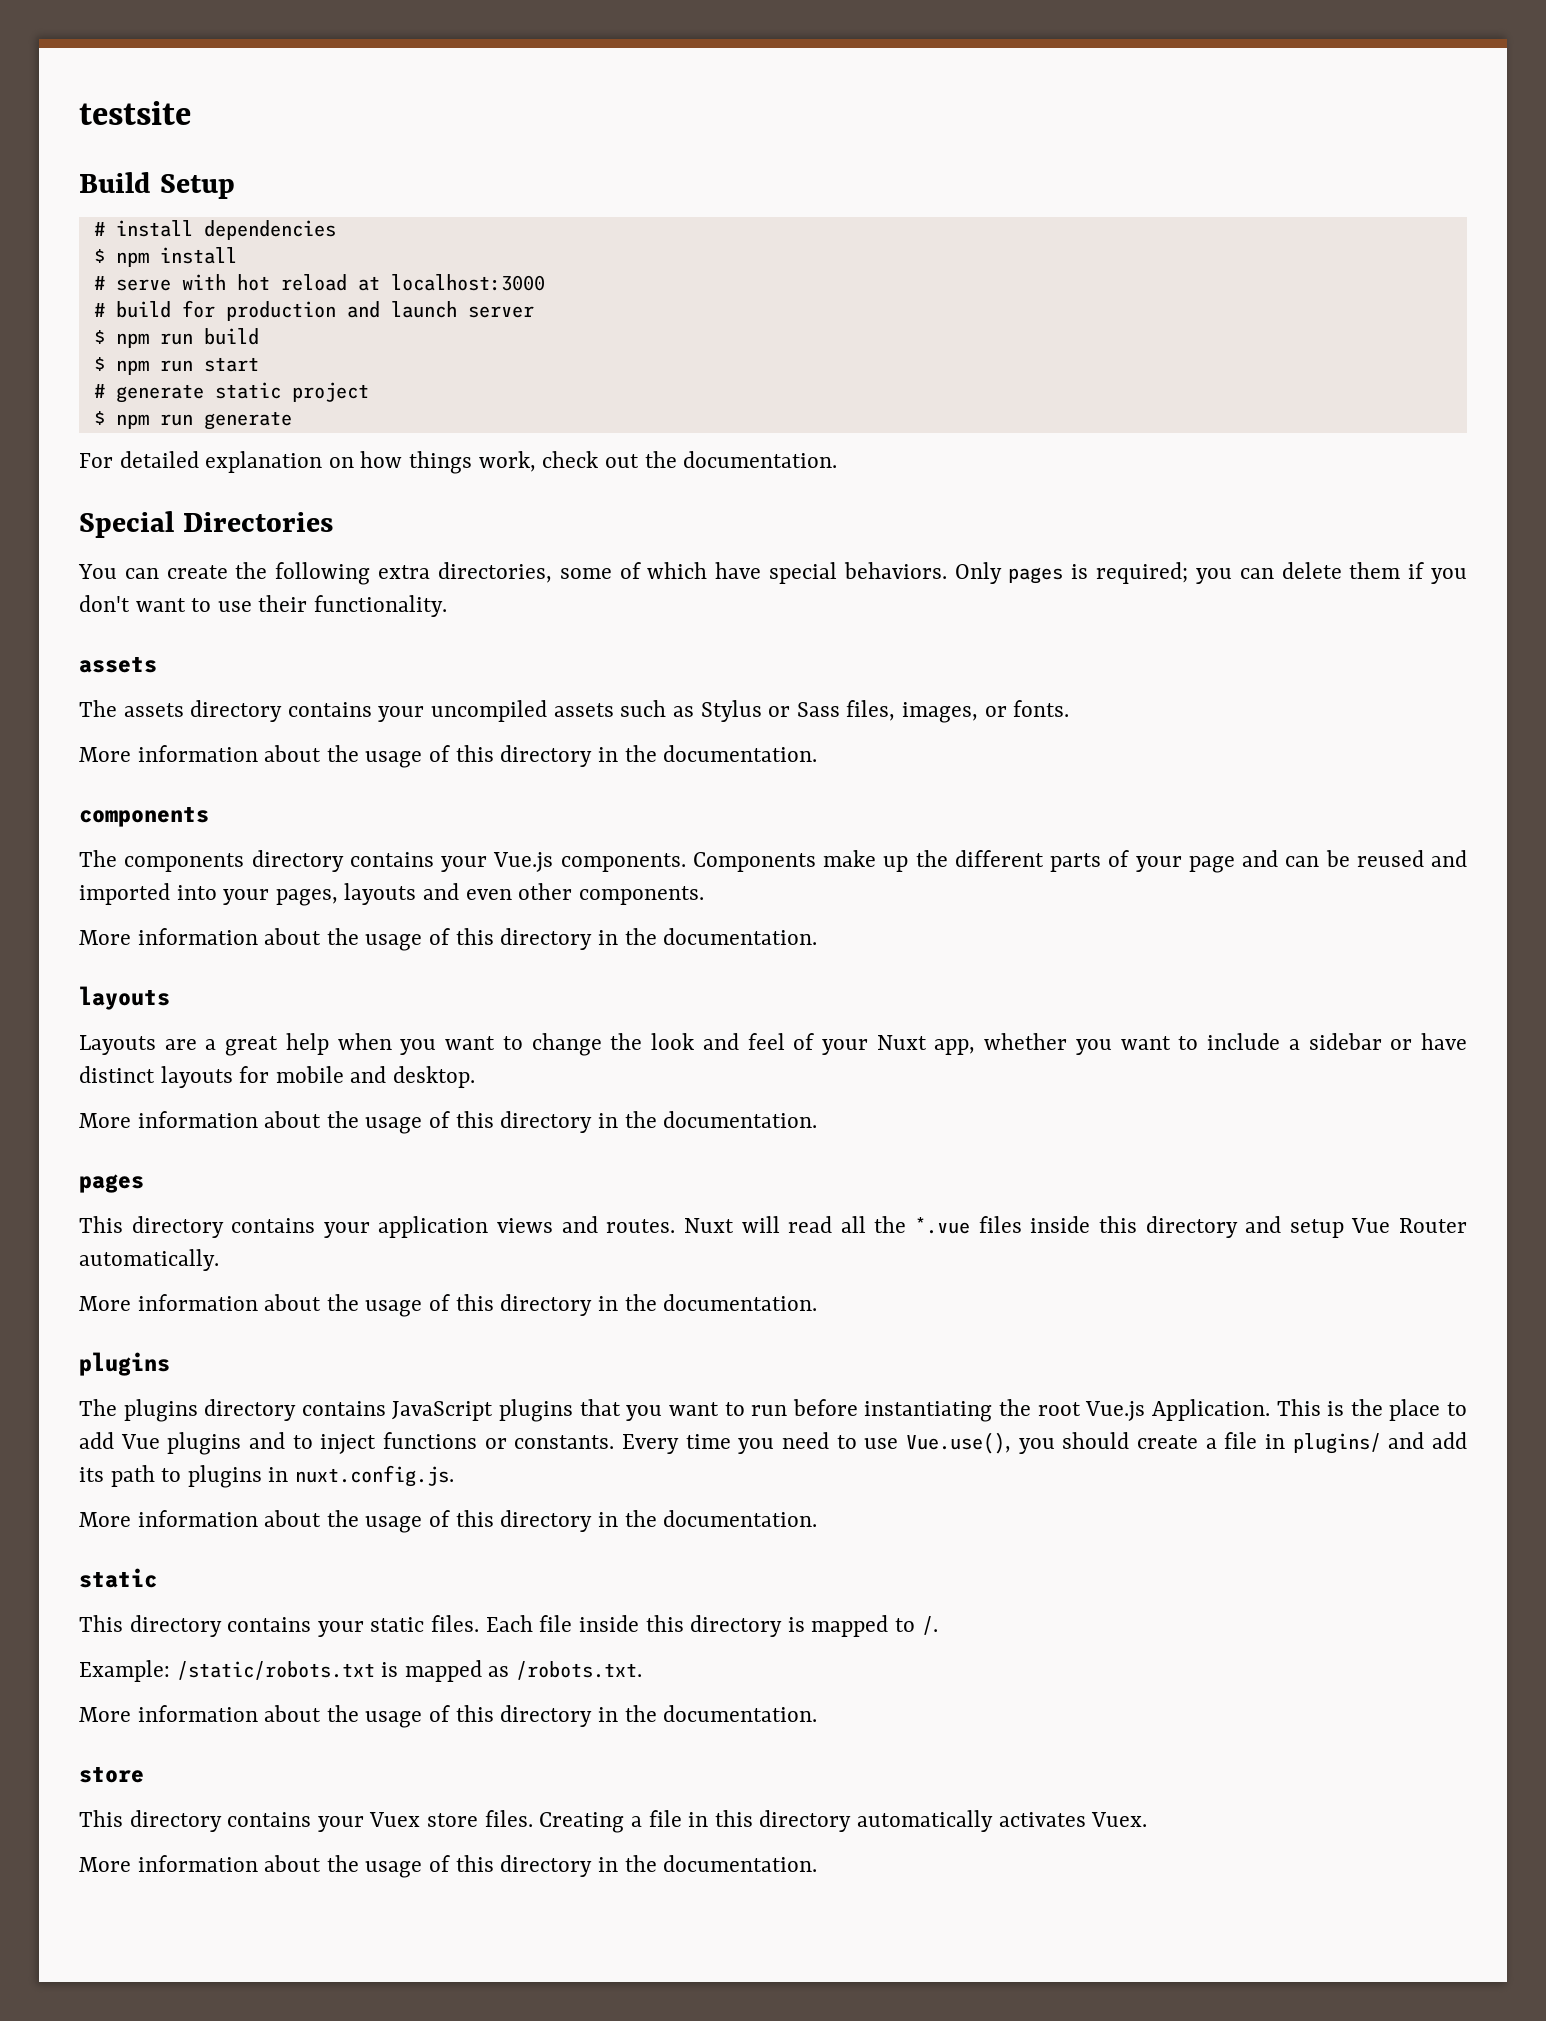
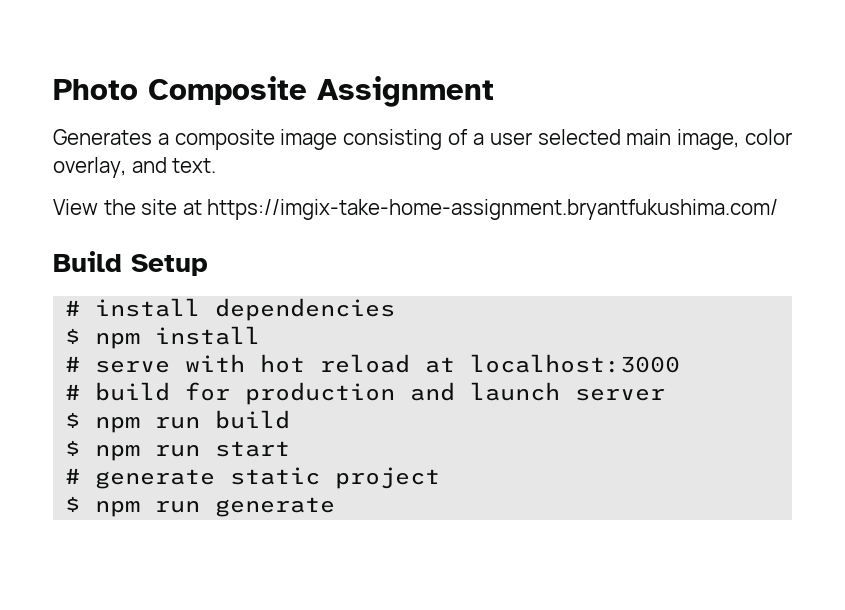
[79,101,191,125] testsite -> [53,76,494,107] [53,129,793,150] [53,157,217,178] [53,199,779,220] Photo Composite Assignment // Generates a composite image consisting of a user selected main image, color overlay, and text. // View the site at https://imgix-take-home-assignment.bryantfukushima.com/
[79,451,838,474] [79,511,333,538] [78,562,1467,585] [79,595,448,617] [79,657,157,673] [79,700,1070,723] [79,745,818,768] [79,807,209,827] [79,850,1467,873] [79,883,704,906] [79,928,818,951] [79,986,170,1010] [79,1033,1468,1056] [79,1066,476,1088] [79,1111,818,1134] [79,1174,144,1193] [79,1216,1467,1238] [79,1249,219,1271] [79,1294,818,1317] [79,1352,170,1376] [79,1399,1468,1422] [79,1432,1468,1455] [79,1465,455,1488] [79,1510,818,1533] [79,1568,157,1588] [79,1615,938,1637] [79,1660,643,1682] [79,1705,818,1728] [79,1767,144,1783] [79,1810,1148,1833] [79,1855,818,1878] // For detailed explanation on how things work, check out the documentation. // Special Directories // You can create the following extra directories, some of which have special behaviors. Only pages is required; you can delete them if you don't want to use their functionality. // assets // The assets directory contains your uncompiled assets such as Stylus or Sass files, images, or fonts. // More information about the usage of this directory in the documentation. // components // The components directory contains your Vue.js components. Components make up the different parts of your page and can be reused and imported into your pages, layouts and even other components. // More information about the usage of this directory in the documentation. // layouts // Layouts are a great help when you want to change the look and feel of your Nuxt app, whether you want to include a sidebar or have distinct layouts for mobile and desktop. // More information about the usage of this directory in the documentation. // pages // This directory contains your application views and routes. Nuxt will read all the *.vue files inside this directory and setup Vue Router automatically. // More information about the usage of this directory in the documentation. // plugins // The plugins directory contains JavaScript plugins that you want to run before instantiating the root Vue.js Application. This is the place to add Vue plugins and to inject functions or constants. Every time you need to use Vue.use(), you should create a file in plugins/ and add its path to plugins in nuxt.config.js. // More information about the usage of this directory in the documentation. // static // This directory contains your static files. Each file inside this directory is mapped to /. // Example: /static/robots.txt is mapped as /robots.txt. // More information about the usage of this directory in the documentation. // store // This directory contains your Vuex store files. Creating a file in this directory automatically activates Vuex. // More information about the usage of this directory in the documentation. -> (336, 507) none

